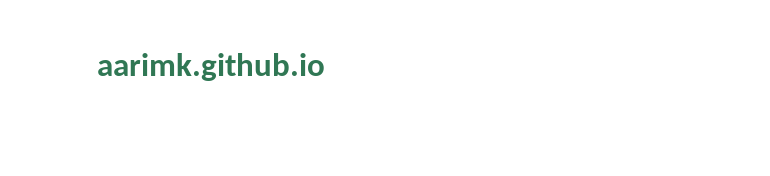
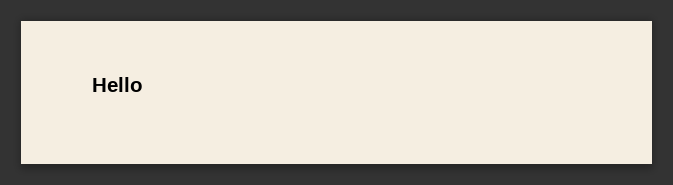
[97,53,325,81] aarimk.github.io -> [92,77,143,92] Hello

